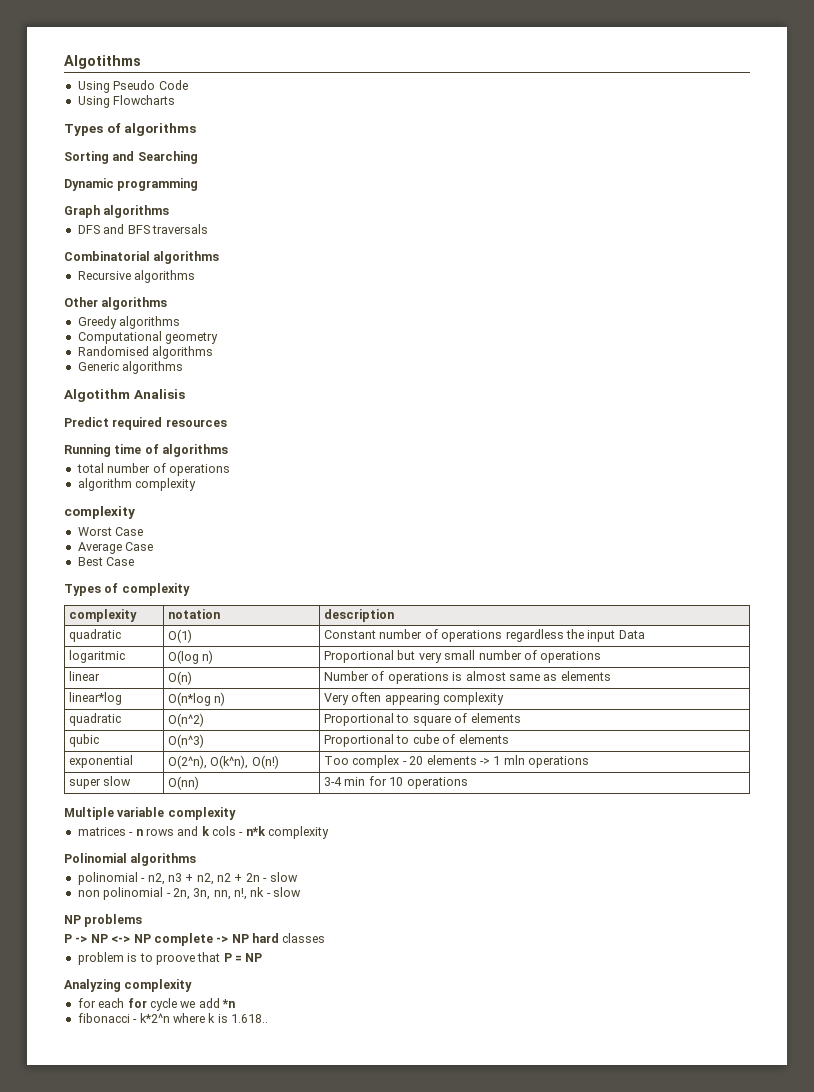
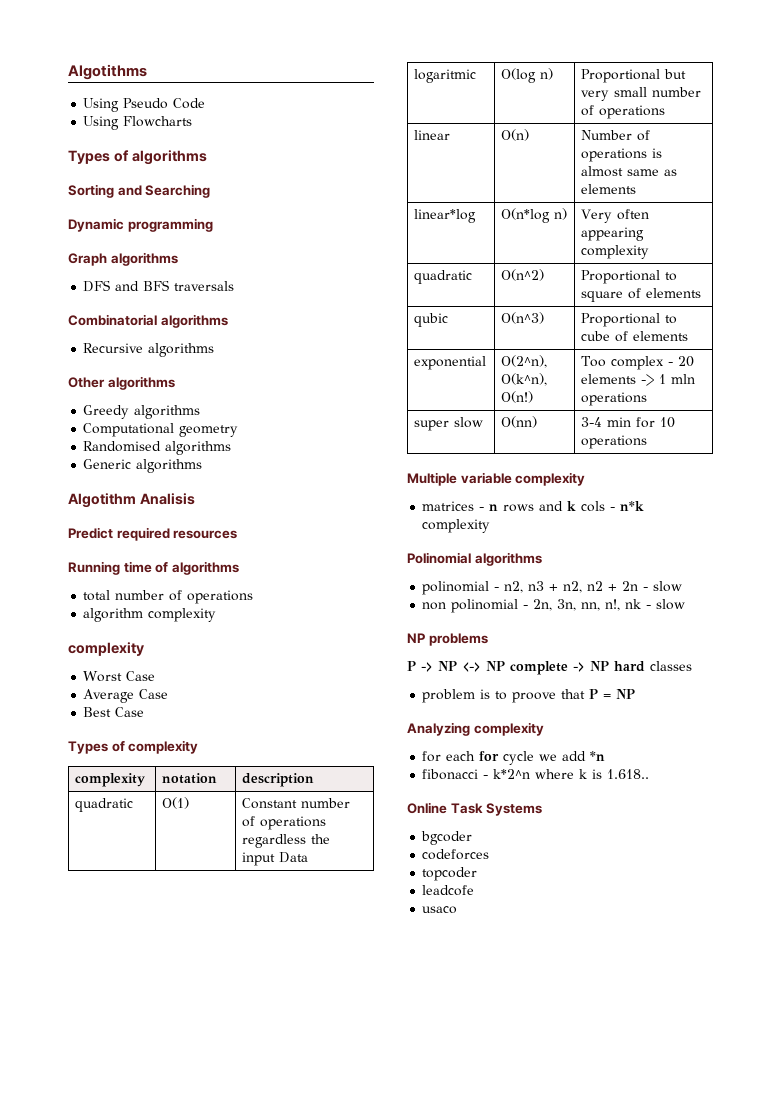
(268, 1018) none -> [407,802,543,816] [421,831,473,845] [422,849,490,860] [422,867,478,881] [422,885,475,896] [422,906,458,914] // Online Task Systems // bgcoder // codeforces // topcoder // leadcofe // usaco

